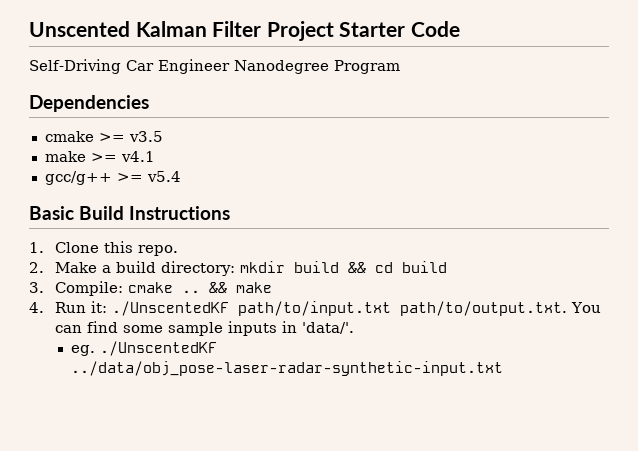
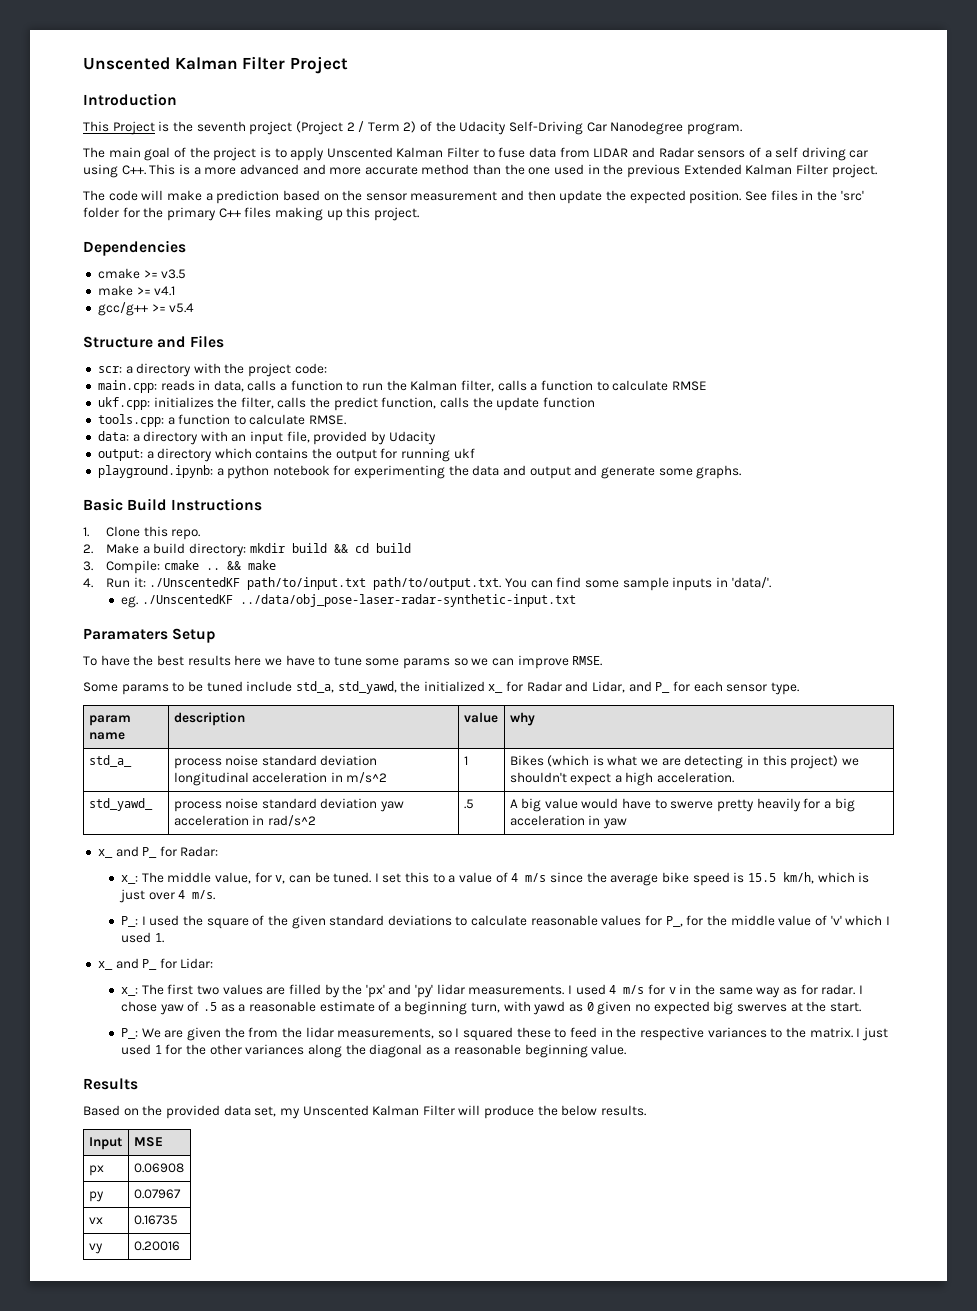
[339,21,460,37] [29,59,400,74] Starter Code // Self-Driving Car Engineer Nanodegree Program -> [83,93,177,106] [83,121,742,135] [83,147,869,161] [83,164,877,178] [83,190,864,204] [83,207,419,221] // Introduction // This Project is the seventh project (Project 2 / Term 2) of the Udacity Self-Driving Car Nanodegree program. // The main goal of the project is to apply Unscented Kalman Filter to fuse data from LIDAR and Radar sensors of a self driving car using C++. This is a more advanced and more accurate method than the one used in the previous Extended Kalman Filter project. // The code will make a prediction based on the sensor measurement and then update the expected position. See files in the 'src' folder for the primary C++ files making up this project.
(181, 176) none -> [83,335,225,348] [97,363,327,377] [97,380,707,393] [97,397,595,411] [97,414,347,427] [97,431,436,445] [97,448,475,462] [97,465,742,479] // Structure and Files // scr: a directory with the project code: // main.cpp: reads in data, calls a function to run the Kalman filter, calls a function to calculate RMSE // ukf.cpp: initializes the filter, calls the predict function, calls the update function // tools.cpp: a function to calculate RMSE. // data: a directory with an input file, provided by Udacity // output: a directory which contains the output for running ukf // playground.ipynb: a python notebook for experimenting the data and output and generate some graphs.
(503, 368) none -> [83,628,216,643] [83,655,603,669] [83,681,799,695] [88,715,131,726] [88,732,125,740] [173,712,245,726] [463,712,498,723] [509,712,535,726] [88,755,132,767] [173,755,378,769] [173,772,388,786] [463,756,468,765] [509,755,859,769] [509,772,735,786] [88,798,153,811] [173,798,405,812] [173,815,316,826] [463,799,474,809] [509,798,855,812] [509,815,627,829] [97,846,219,858] [121,872,870,886] [119,889,216,903] [121,915,890,929] [121,932,164,943] [97,958,214,970] [121,984,863,998] [121,1001,861,1015] [121,1027,888,1041] [121,1044,627,1058] [83,1078,138,1090] [83,1105,647,1119] [88,1137,122,1150] [133,1137,163,1147] [88,1165,104,1176] [133,1163,184,1173] [88,1191,104,1202] [133,1189,181,1199] [88,1217,103,1224] [133,1215,178,1225] [88,1243,103,1254] [133,1241,180,1251] // Paramaters Setup // To have the best results here we have to tune some params so we can improve RMSE. // Some params to be tuned include std_a, std_yawd, the initialized x_ for Radar and Lidar, and P_ for each sensor type. // param name | description | value | why // std_a_ | process noise standard deviation longitudinal acceleration in m/s^2 | 1 | Bikes (which is what we are detecting in this project) we shouldn't expect a high acceleration. // std_yawd_ | process noise standard deviation yaw acceleration in rad/s^2 | .5 | A big value would have to swerve pretty heavily for a big acceleration in yaw // x_ and P_ for Radar: // x_: The middle value, for v, can be tuned. I set this to a value of 4 m/s since the average bike speed is 15.5 km/h, which is just over 4 m/s. // P_: I used the square of the given standard deviations to calculate reasonable values for P_, for the middle value of 'v' which I used 1. // x_ and P_ for Lidar: // x_: The first two values are filled by the 'px' and 'py' lidar measurements. I used 4 m/s for v in the same way as for radar. I chose yaw of .5 as a reasonable estimate of a beginning turn, with yawd as 0 given no expected big swerves at the start. // P_: We are given the from the lidar measurements, so I squared these to feed in the respective variances to the matrix. I just used 1 for the other variances along the diagonal as a reasonable beginning value. // Results // Based on the provided data set, my Unscented Kalman Filter will produce the below results. // Input | MSE // px | 0.06908 // py | 0.07967 // vx | 0.16735 // vy | 0.20016

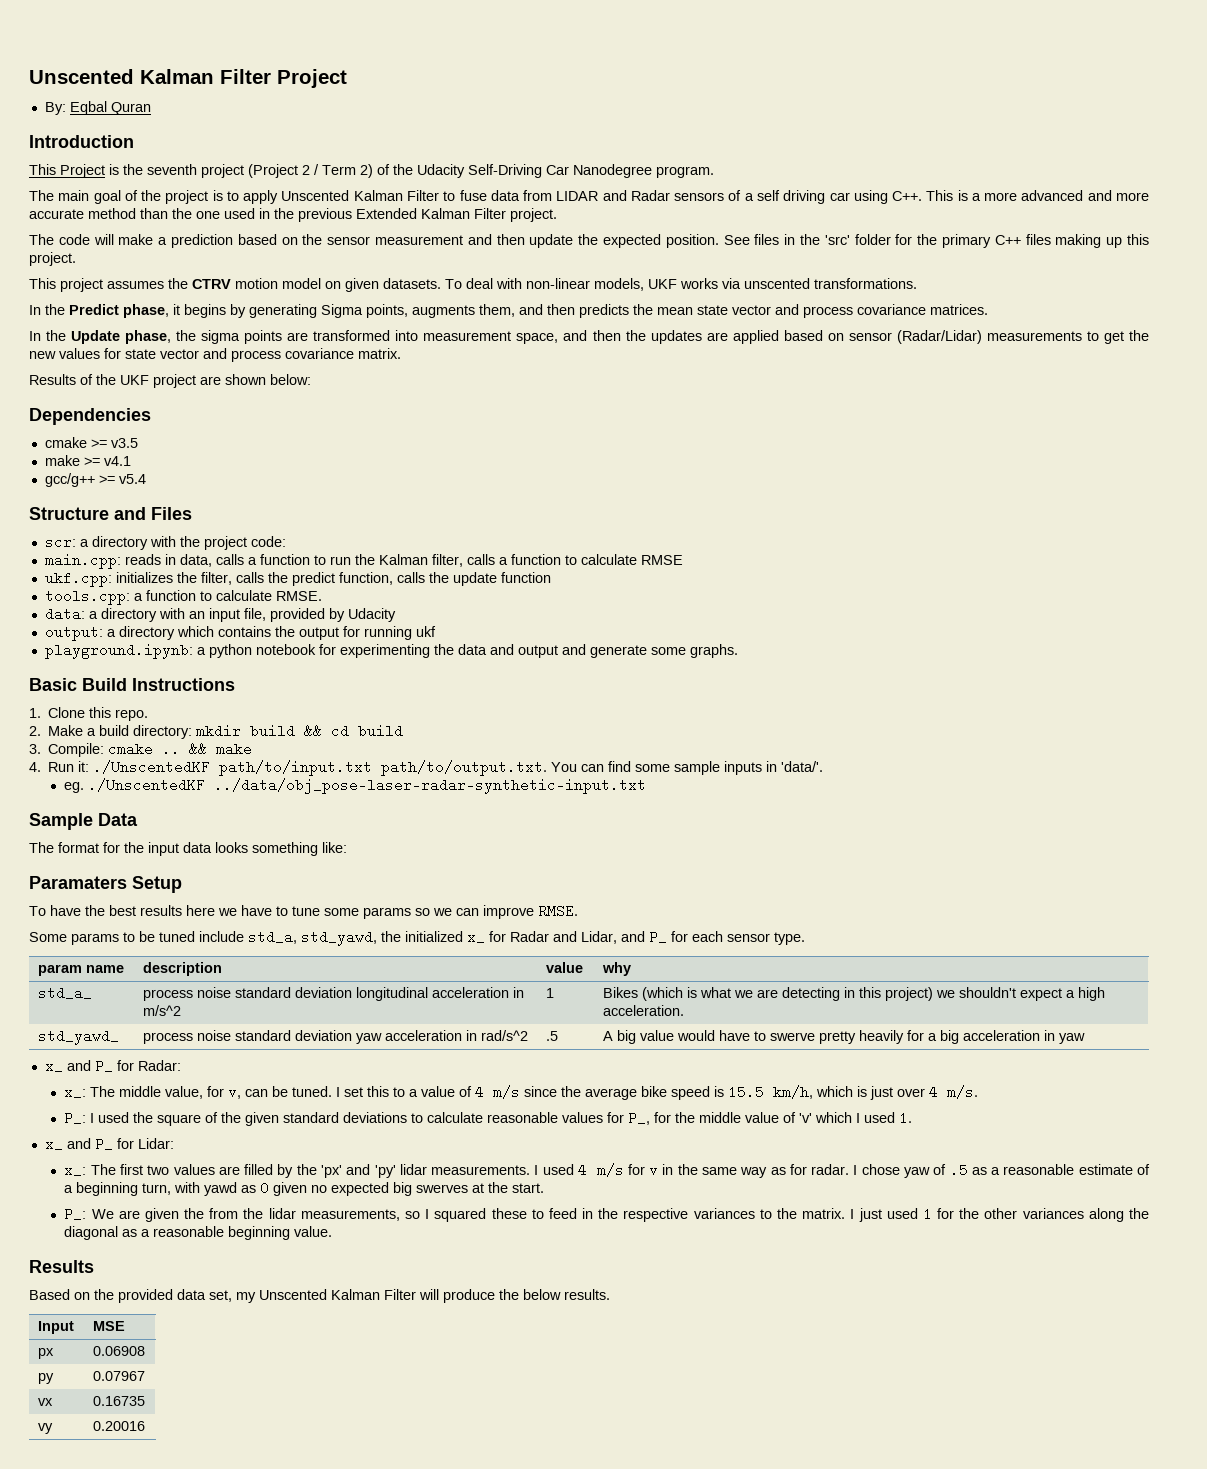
(348, 65) none -> [44,101,151,115] // By: Eqbal Quran
(419, 214) none -> [29,278,917,292] [29,304,988,318] [29,330,1149,344] [29,348,401,362] [29,374,311,388] // This project assumes the CTRV motion model on given datasets. To deal with non-linear models, UKF works via unscented transformations. // In the Predict phase, it begins by generating Sigma points, augments them, and then predicts the mean state vector and process covariance matrices. // In the Update phase, the sigma points are transformed into measurement space, and then the updates are applied based on sensor (Radar/Lidar) measurements to get the new values for state vector and process covariance matrix. // Results of the UKF project are shown below:
(576, 600) none -> [29,813,138,830] [29,842,347,856] // Sample Data // The format for the input data looks something like:

